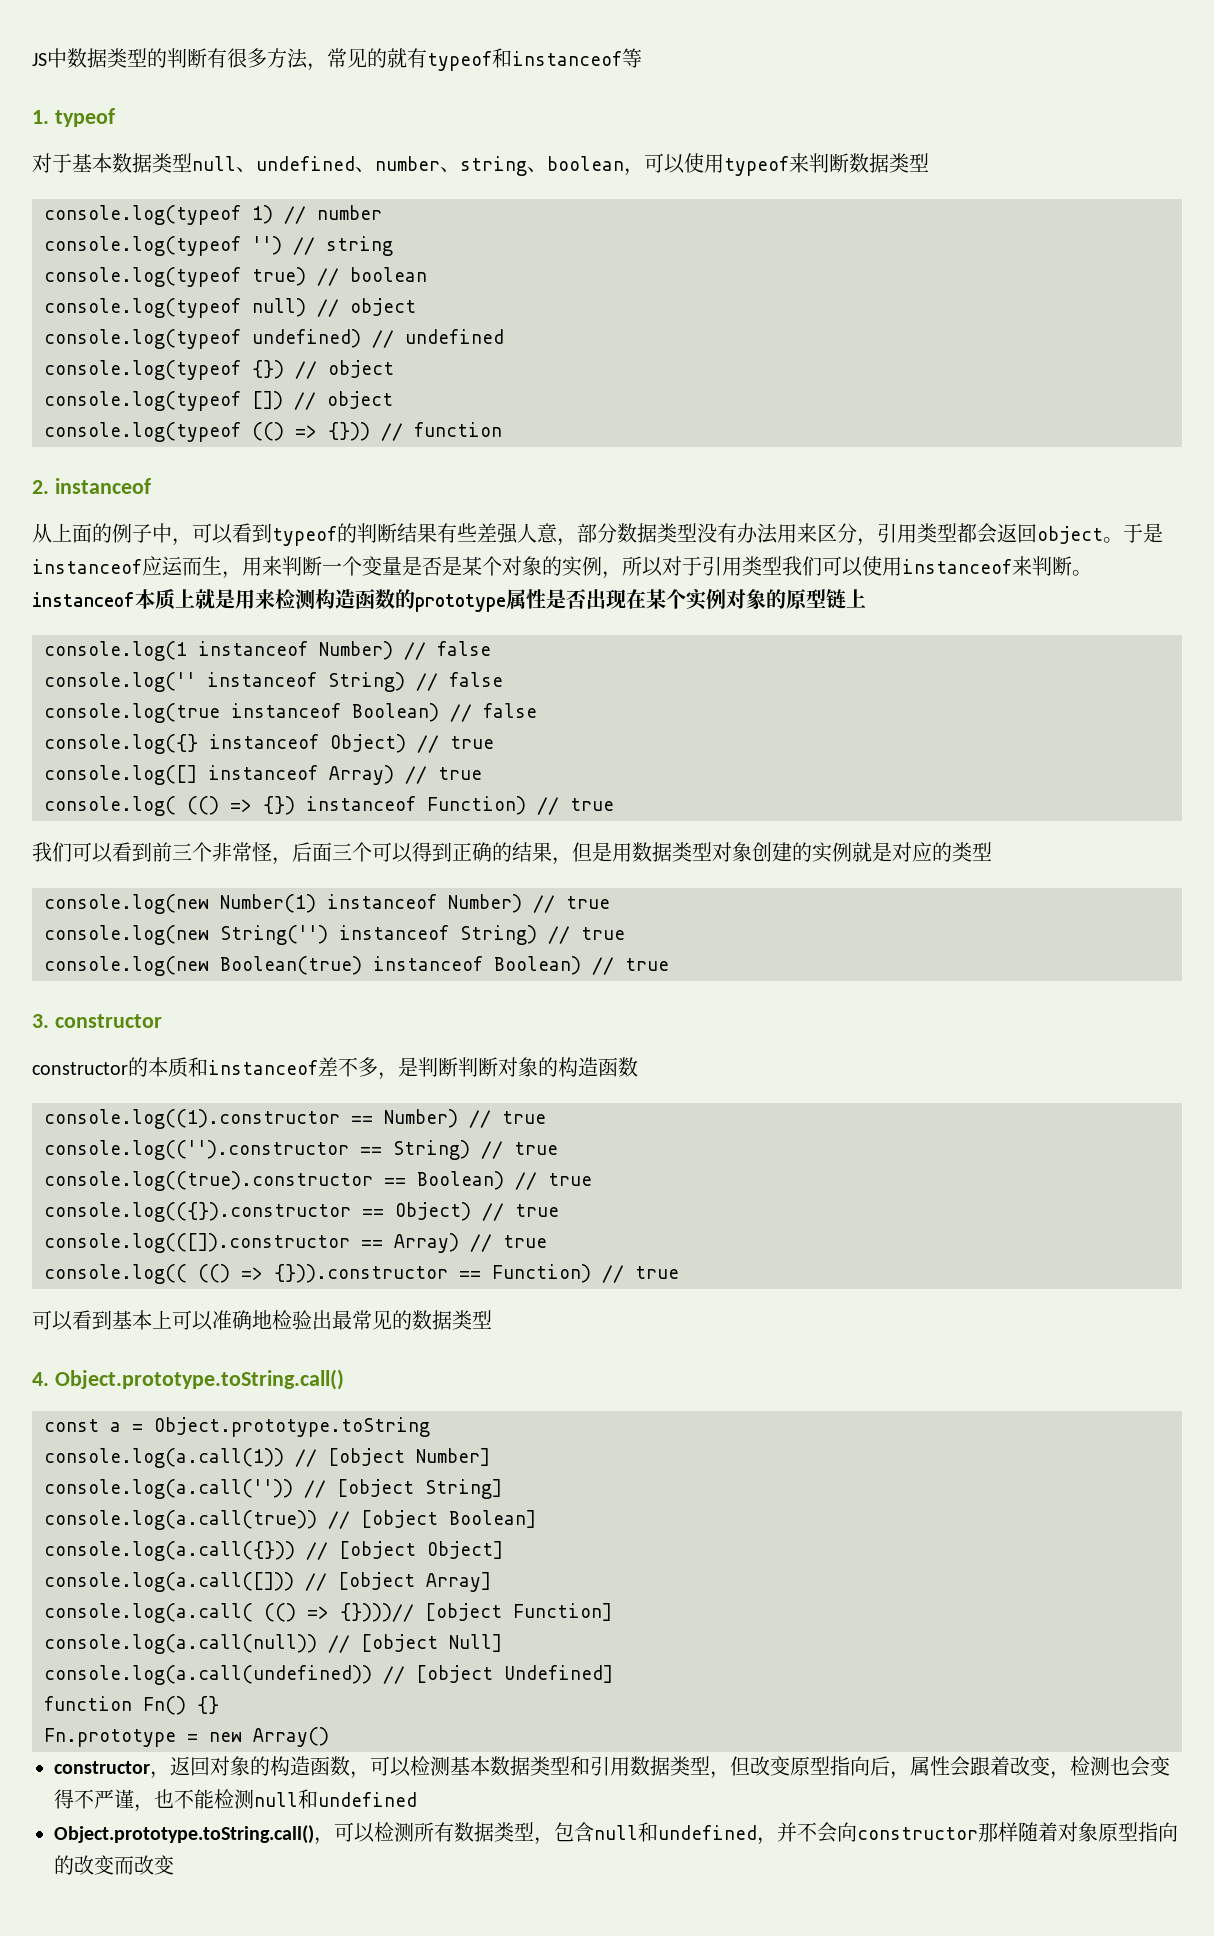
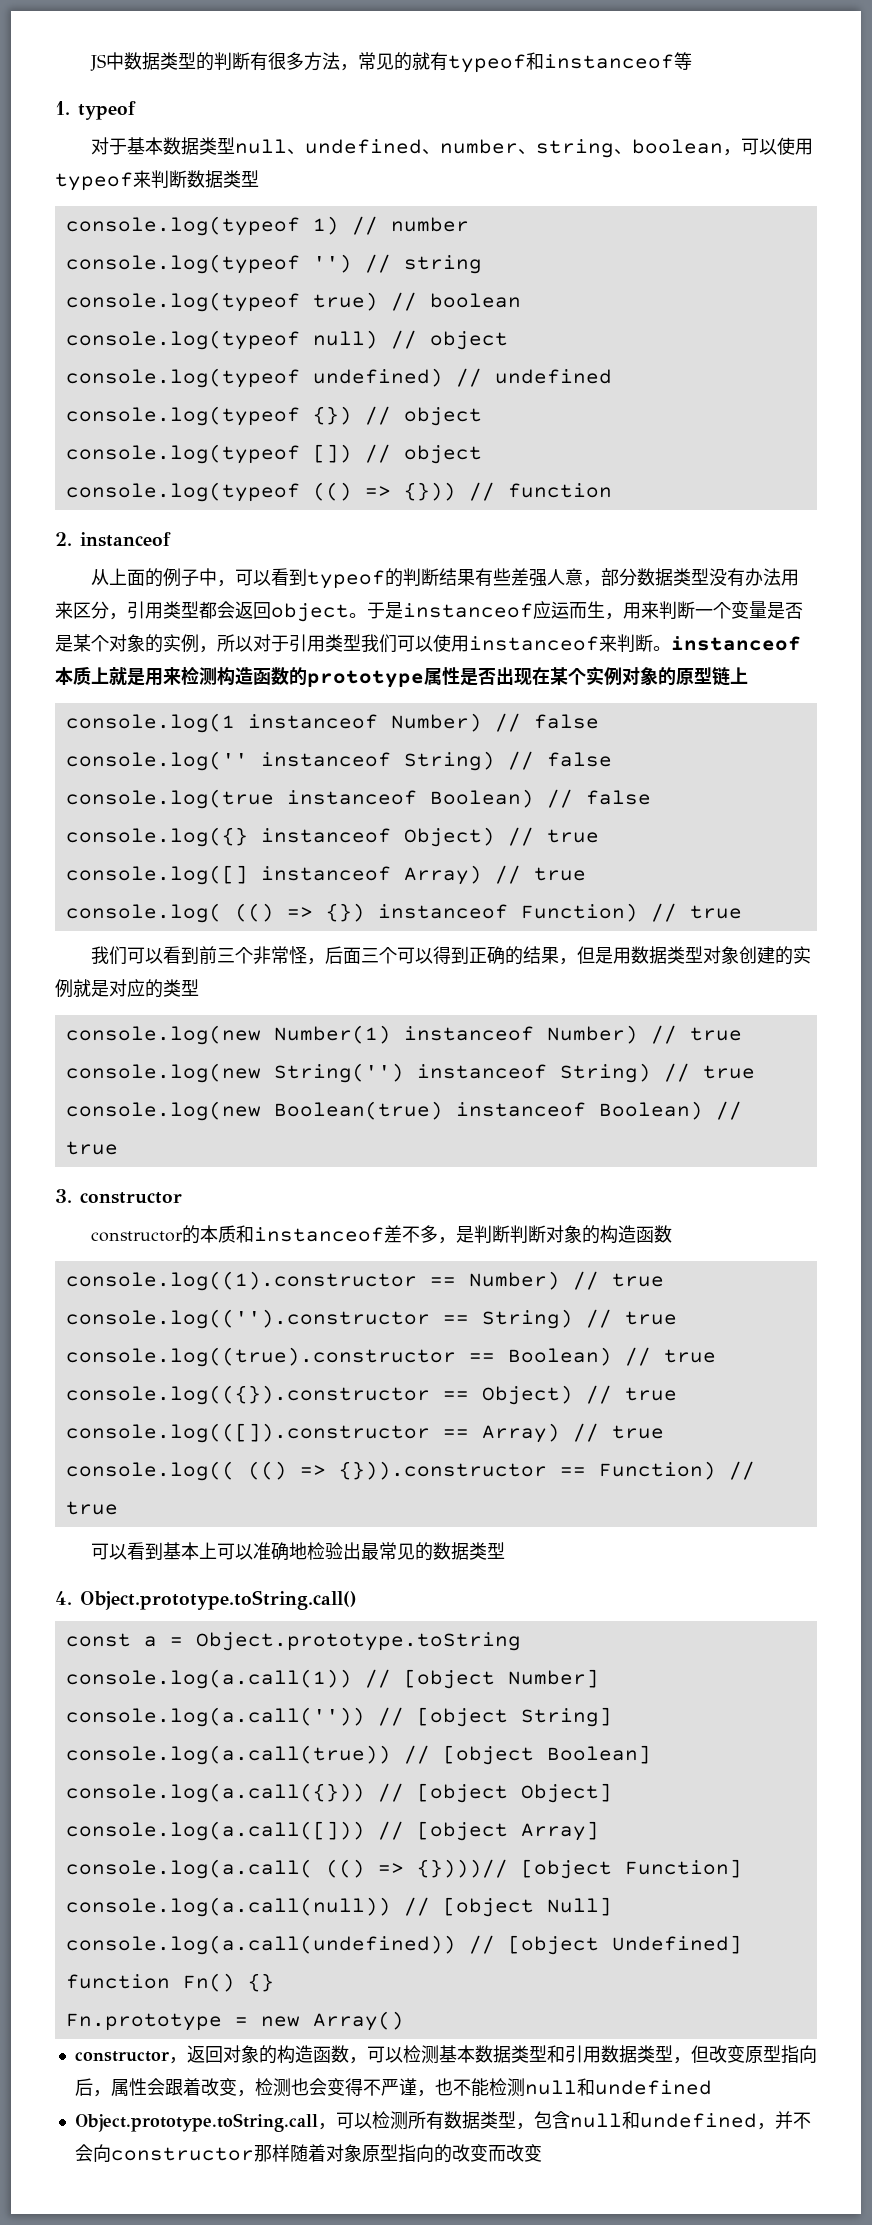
[54,1825,314,1844] Object.prototype.toString.call() -> [74,2113,318,2132] Object.prototype.toString.call

